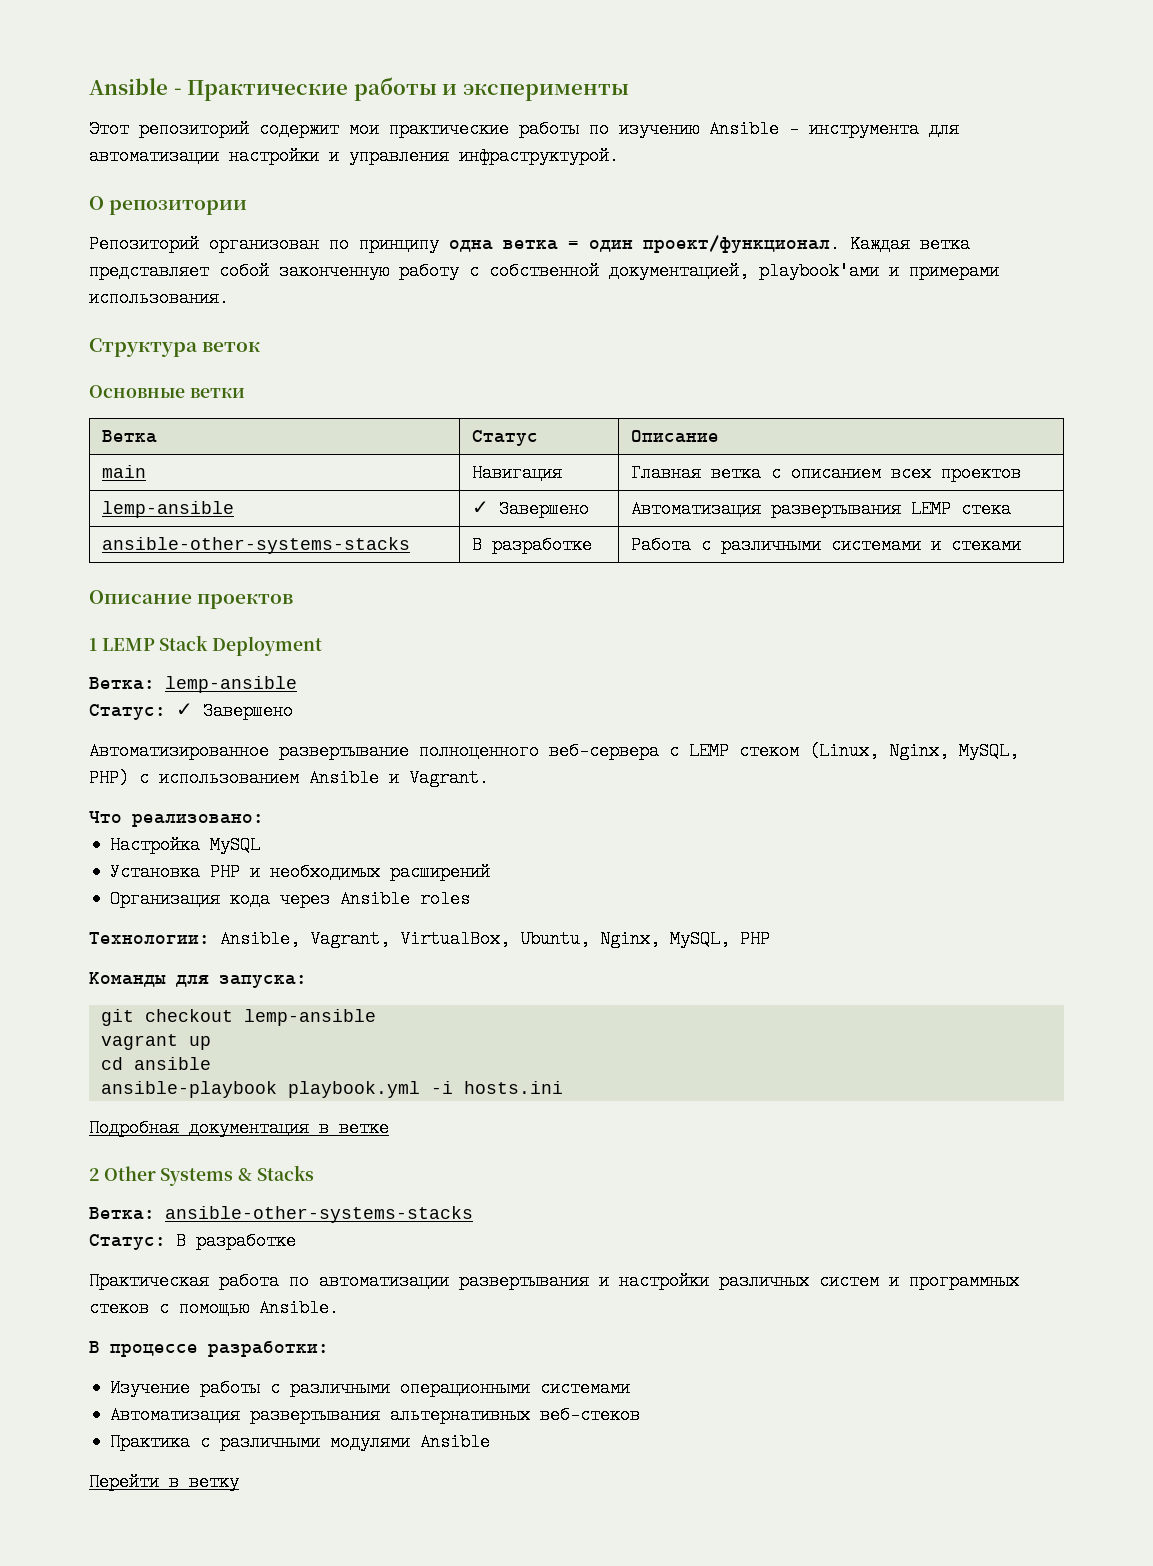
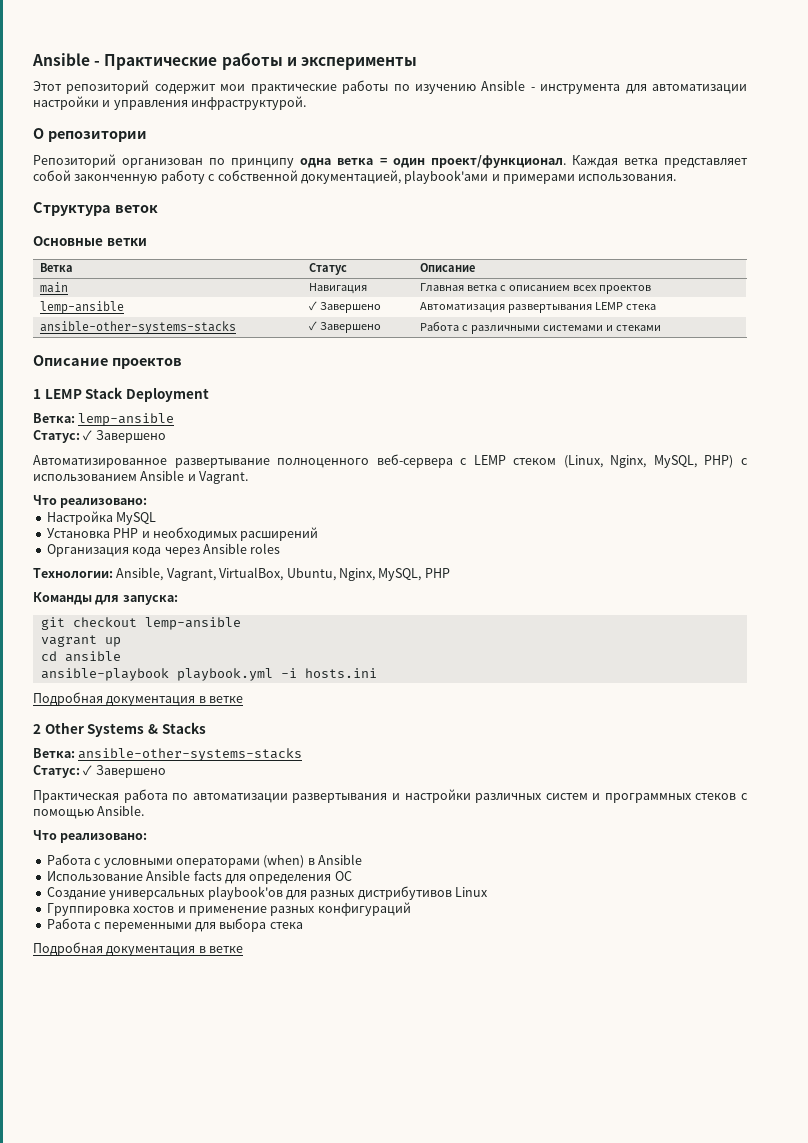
[471,537,592,554] В разработке -> [308,321,381,333] ✓ Завершено
[176,1233,296,1250] В разработке -> [83,765,166,778] ✓ Завершено
[89,1341,329,1357] [110,1380,631,1397] [110,1406,641,1424] [110,1433,491,1451] [89,1474,239,1491] В процессе разработки: // Изучение работы с различными операционными системами // Автоматизация развертывания альтернативных веб-стеков // Практика с различными модулями Ansible // Перейти в ветку -> [33,830,148,843] [46,854,362,868] [46,870,352,884] [46,886,488,900] [46,902,411,916] [46,918,303,932] [33,942,244,956] Что реализовано: // Работа с условными операторами (when) в Ansible // Использование Ansible facts для определения ОС // Создание универсальных playbook'ов для разных дистрибутивов Linux // Группировка хостов и применение разных конфигураций // Работа с переменными для выбора стека // Подробная документация в ветке

